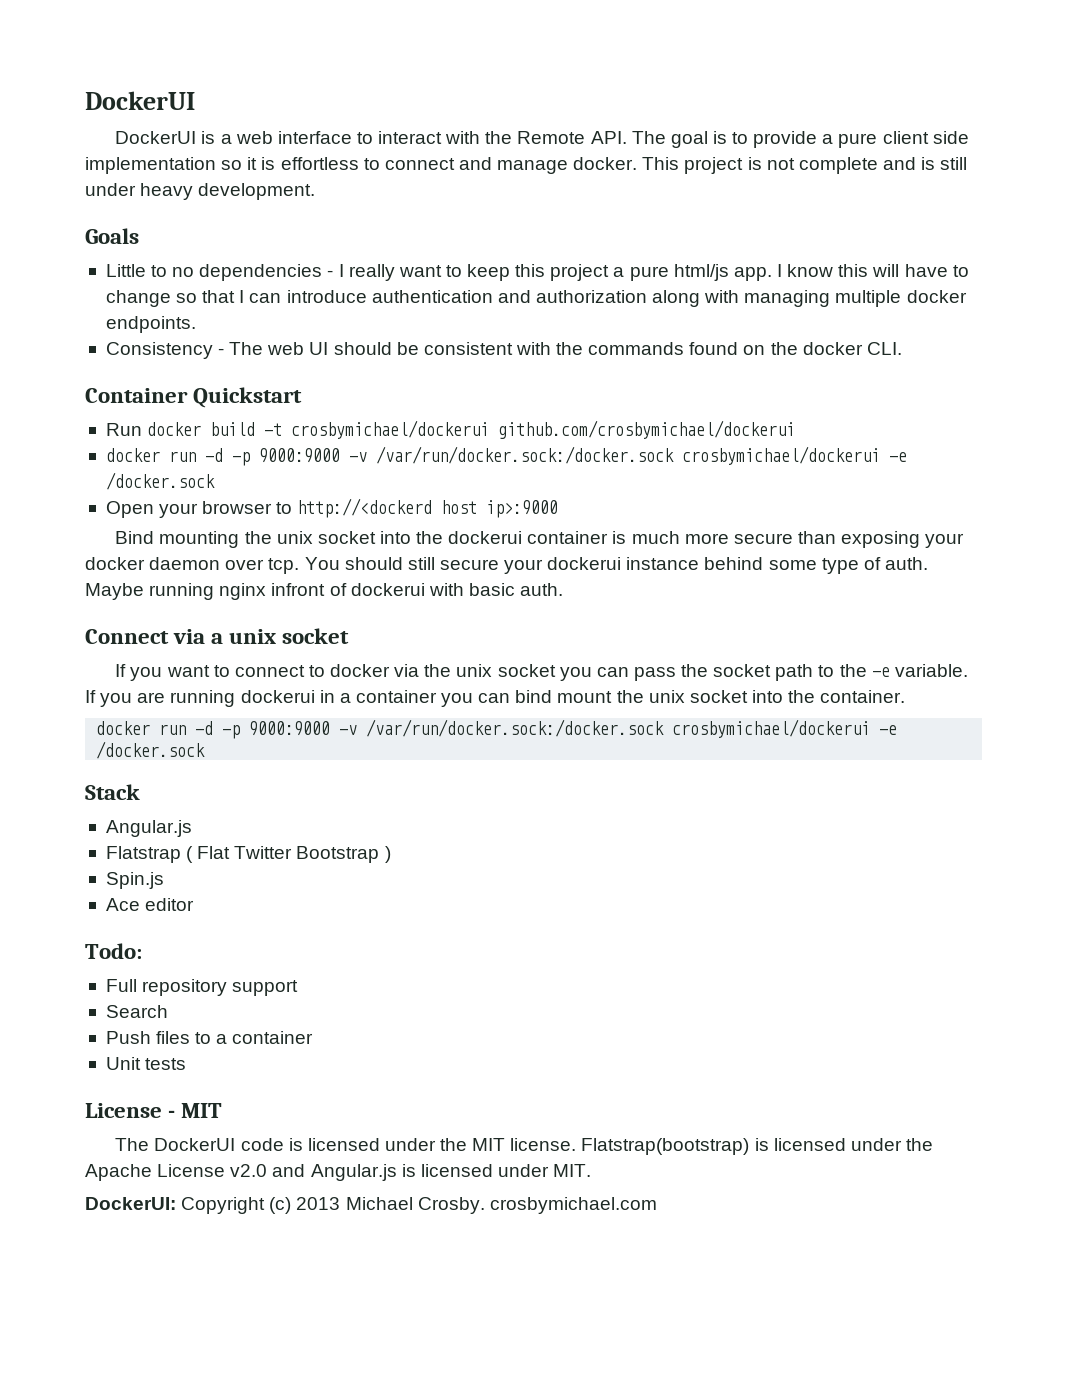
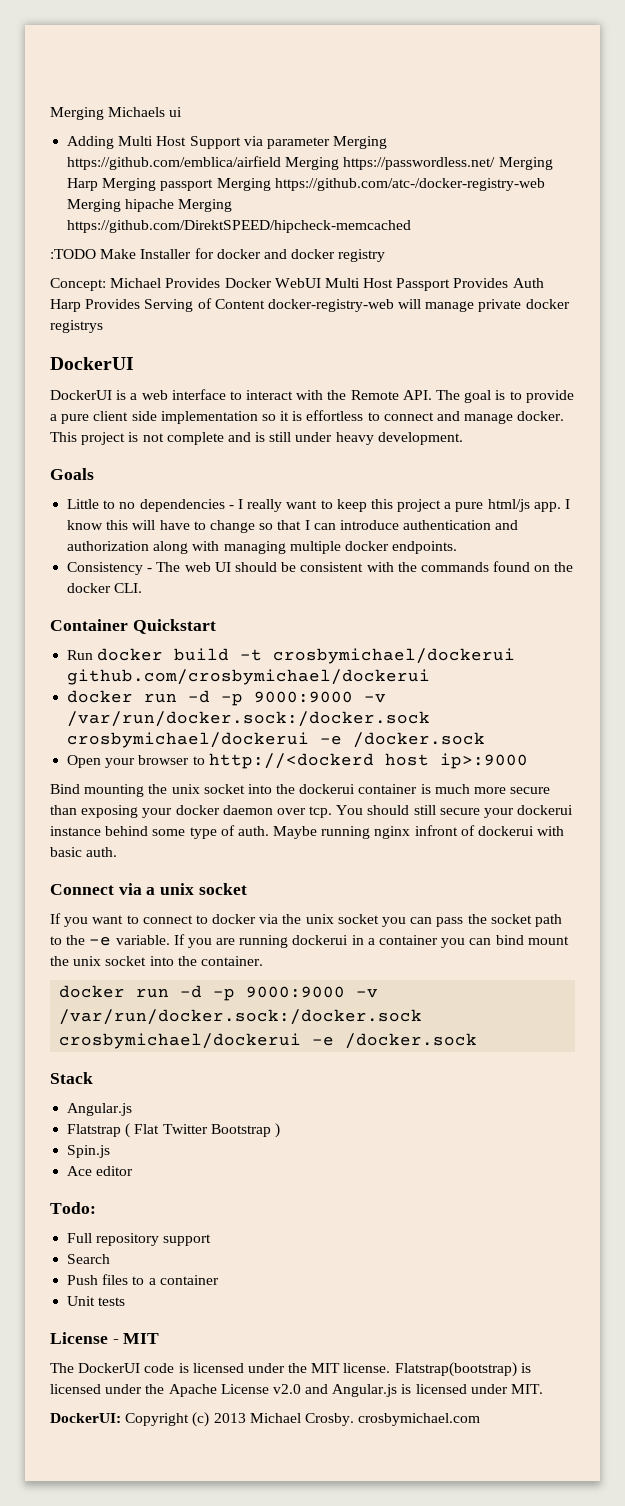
(85, 100) none -> [50,107,183,120] [67,136,388,149] [67,156,553,170] [67,178,545,191] [67,199,233,212] [67,220,412,233] [50,248,386,262] [50,278,544,291] [50,298,570,312] [50,320,103,333] Merging Michaels ui // Adding Multi Host Support via parameter Merging https://github.com/emblica/airfield Merging https://passwordless.net/ Merging Harp Merging passport Merging https://github.com/atc-/docker-registry-web Merging hipache Merging https://github.com/DirektSPEED/hipcheck-memcached // :TODO Make Installer for docker and docker registry // Concept: Michael Provides Docker WebUI Multi Host Passport Provides Auth Harp Provides Serving of Content docker-registry-web will manage private docker registrys //

